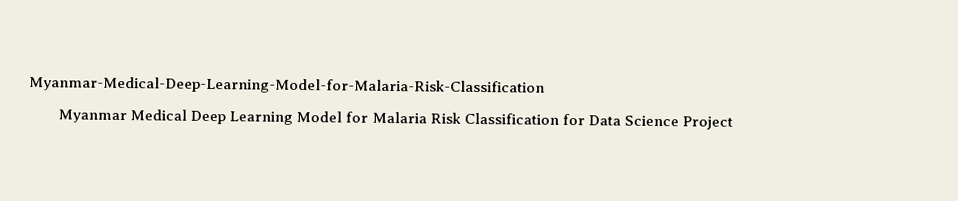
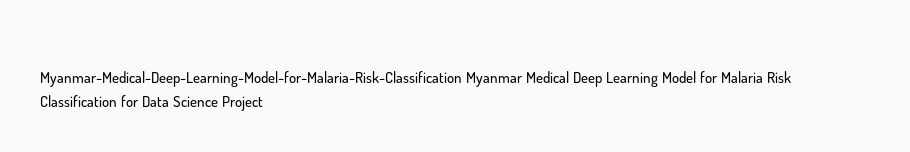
(545, 85) // -> (462, 79) none

